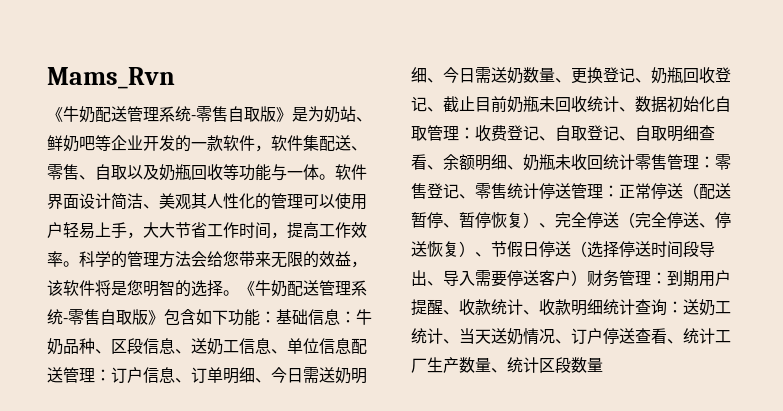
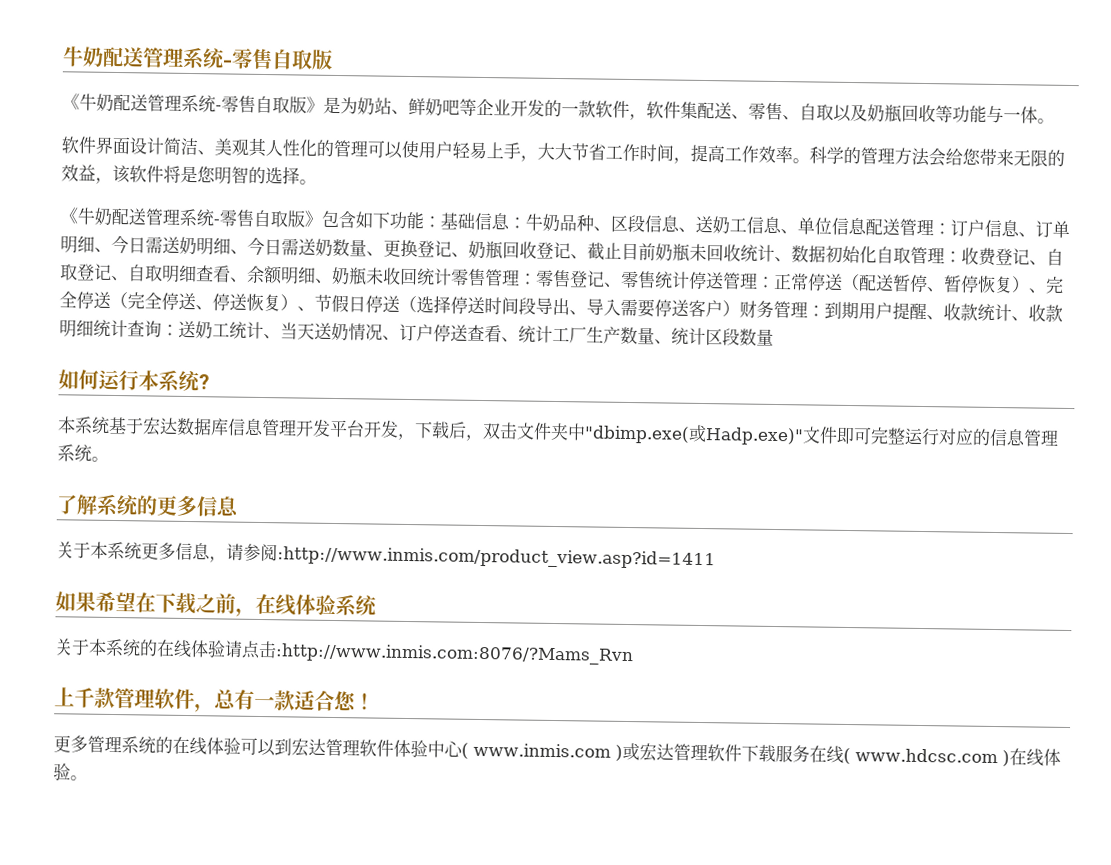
[47,67,175,89] Mams_Rvn -> [62,46,333,70] 牛奶配送管理系统-零售自取版
(335, 177) none -> (1055, 121) //
(239, 293) none -> (317, 182) //
(603, 365) none -> [58,369,210,392] [57,416,1059,447] [57,444,109,462] [56,493,240,517] [56,541,716,570] [55,591,377,617] [54,638,634,666] [54,687,375,713] [53,735,1061,767] [53,763,88,781] // 如何运行本系统? // 本系统基于宏达数据库信息管理开发平台开发，下载后，双击文件夹中"dbimp.exe(或Hadp.exe)"文件即可完整运行对应的信息管理系统。 // 了解系统的更多信息 // 关于本系统更多信息，请参阅:http://www.inmis.com/product_view.asp?id=1411 // 如果希望在下载之前，在线体验系统 // 关于本系统的在线体验请点击:http://www.inmis.com:8076/?Mams_Rvn // 上千款管理软件，总有一款适合您！ // 更多管理系统的在线体验可以到宏达管理软件体验中心( www.inmis.com )或宏达管理软件下载服务在线( www.hdcsc.com )在线体验。

